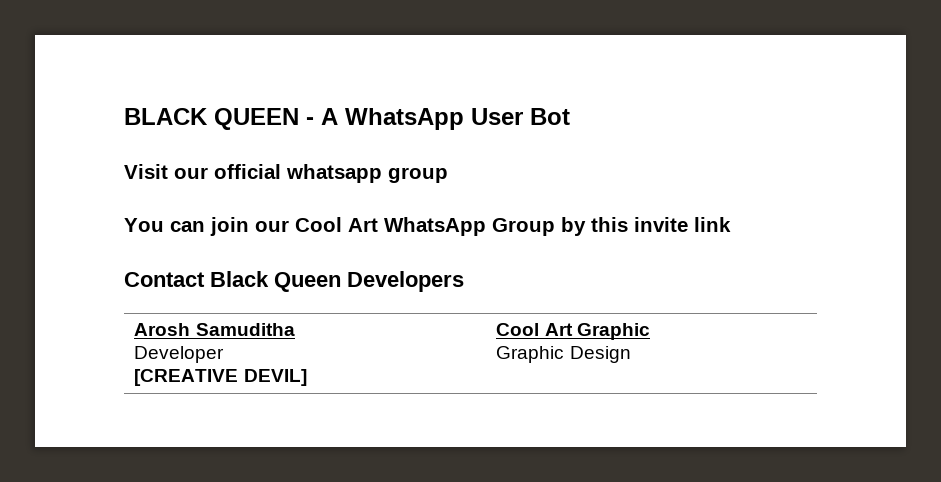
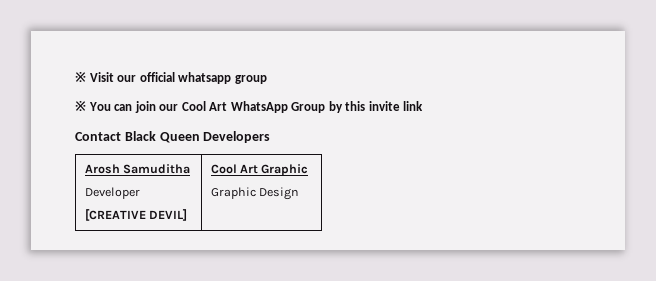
[124,108,570,130] BLACK QUEEN - A WhatsApp User Bot // -> [75,72,86,82] ※
(448, 175) none -> [75,101,86,111] ※

